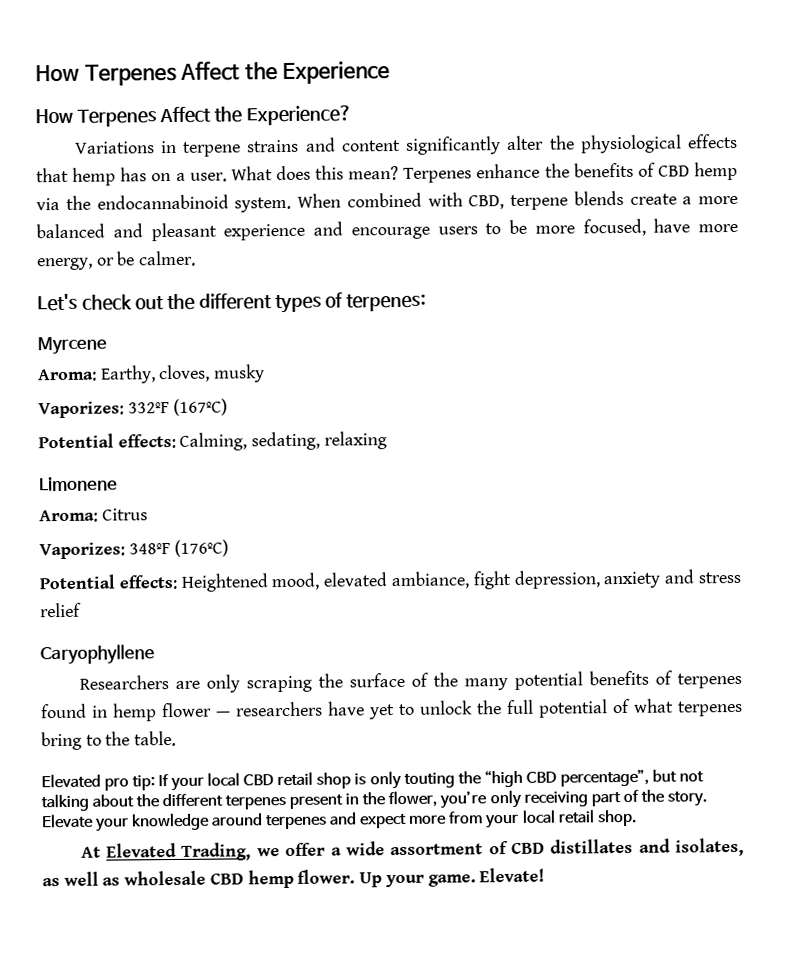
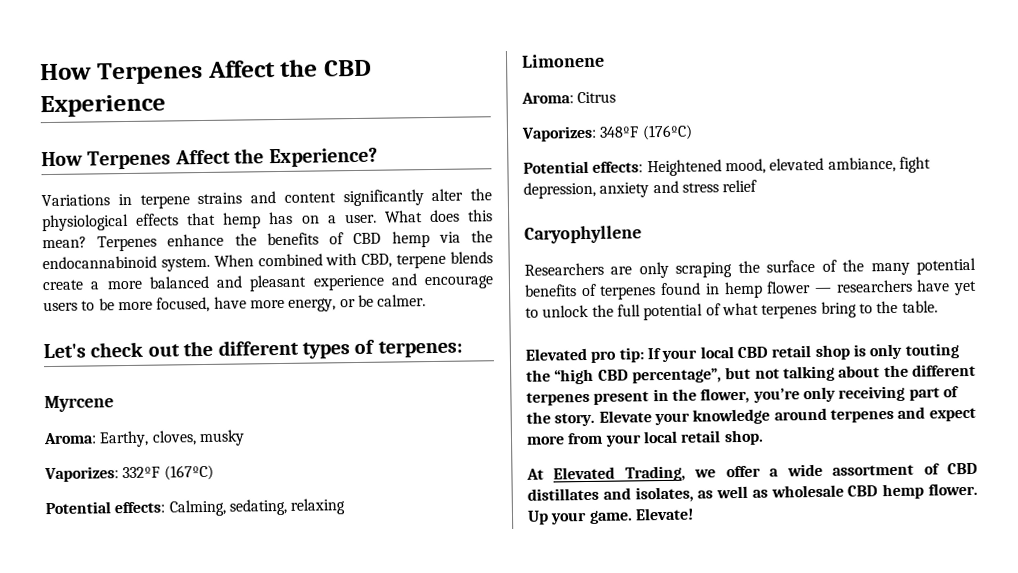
[35,61,278,86] How Terpenes Affect the -> [40,59,372,85] How Terpenes Affect the CBD

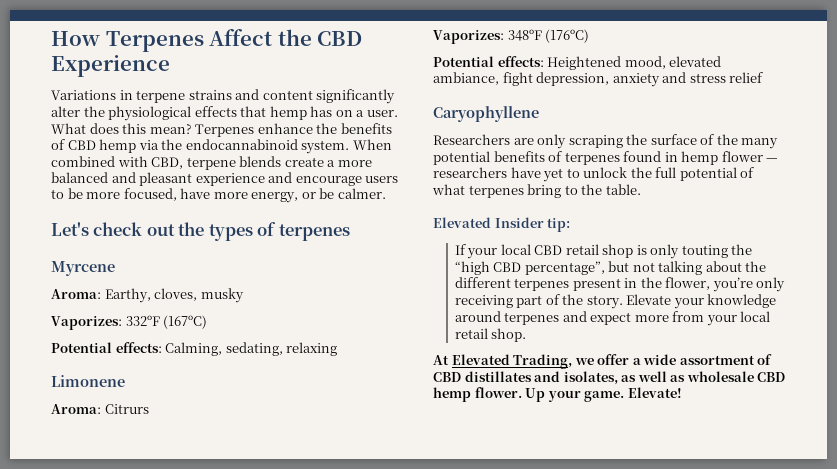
[41,147,378,170] // How Terpenes Affect the Experience? -> (170, 66) none
[217,339,299,356] different -> (205, 229) none
[377,340,463,358] terpenes: -> [278,224,350,241] terpenes
[577,91,617,104] Citrus -> [104,404,149,414] Citrurs
[590,350,618,363] pro -> [494,217,544,228] Insider
(645, 355) none -> (571, 225) //

